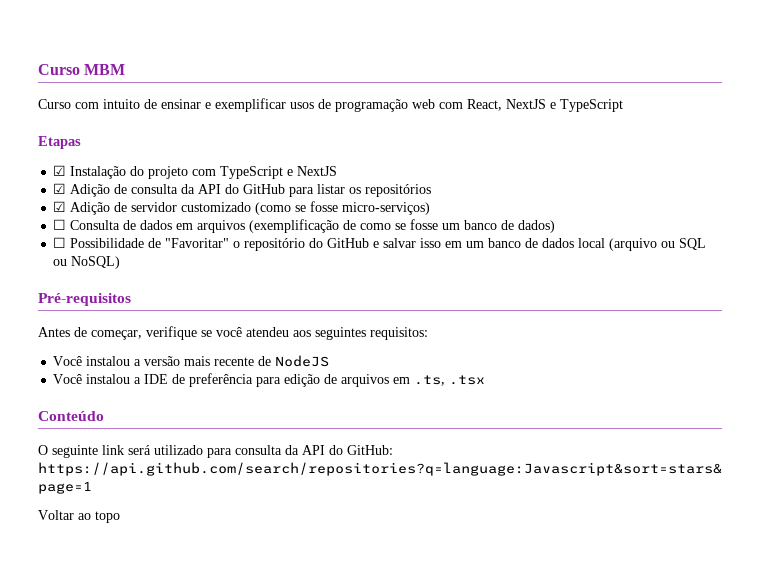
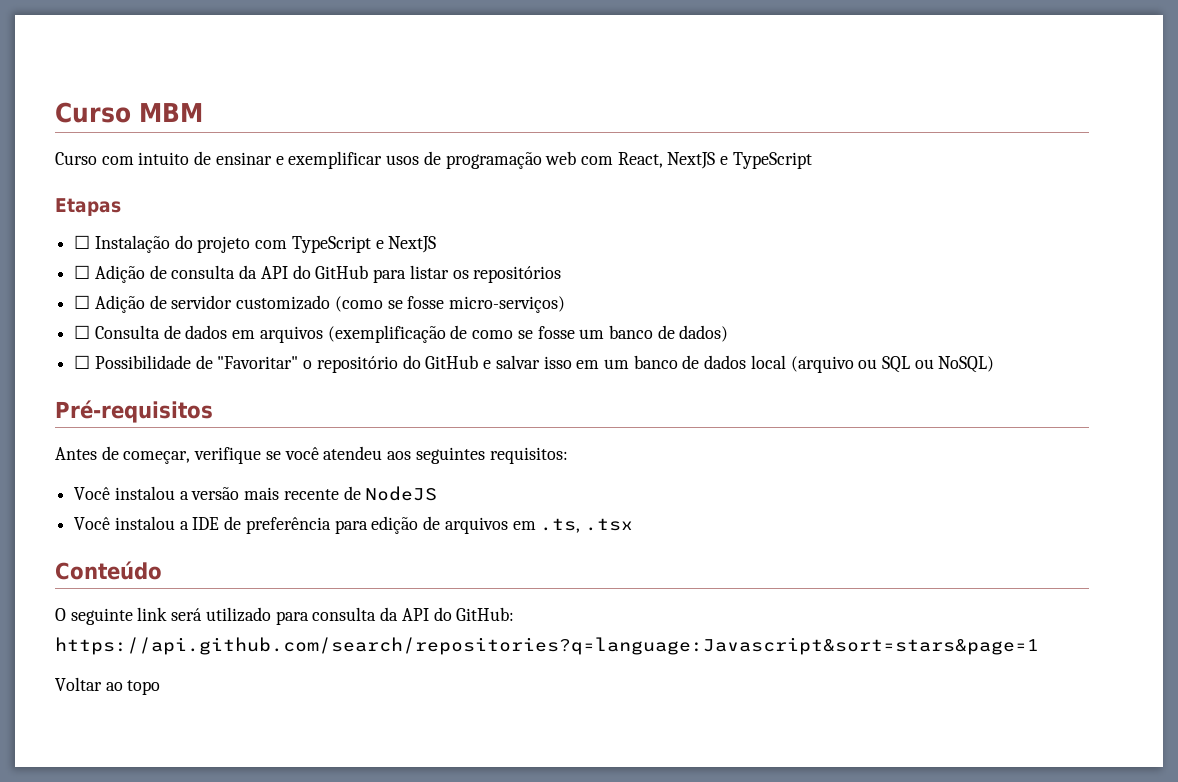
[53,165,67,176] ☑ -> [74,235,91,249] ☐
[53,183,67,194] ☑ -> [74,265,91,279] ☐
[53,201,67,212] ☑ -> [74,295,91,309] ☐

